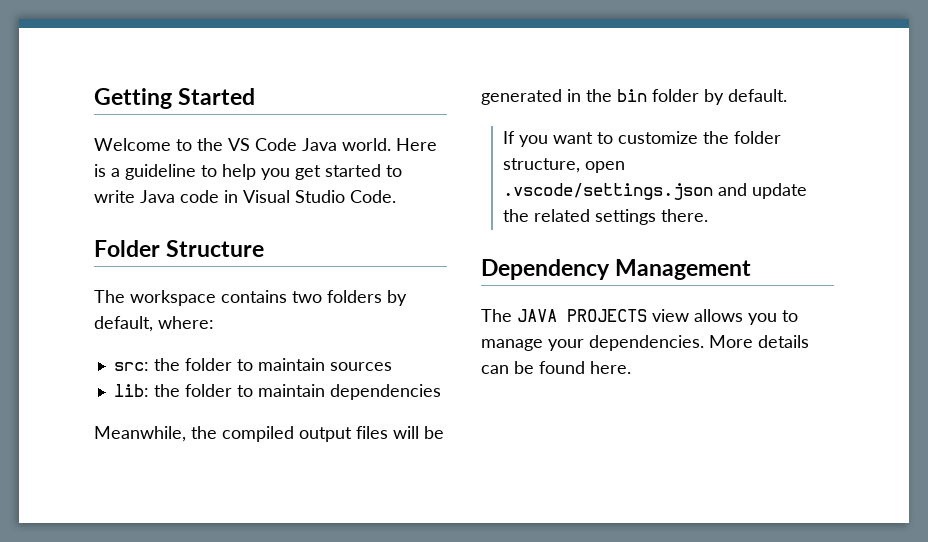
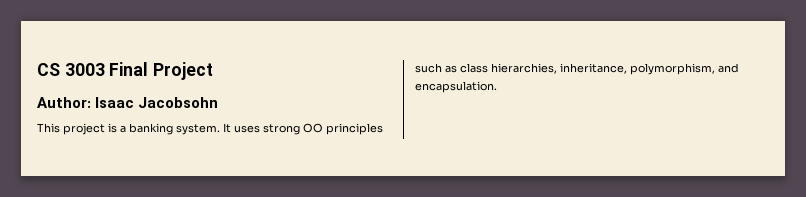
[94,88,256,109] [94,138,437,151] [94,164,402,180] [94,190,396,203] [94,240,265,257] [94,290,407,306] [94,316,214,332] [113,358,392,371] [113,384,441,400] [94,426,444,442] [481,89,787,105] [503,131,782,147] [503,158,626,173] [503,183,808,200] [503,209,709,225] [481,259,752,280] [481,309,798,325] [481,335,809,351] [481,361,631,374] Getting Started // Welcome to the VS Code Java world. Here is a guideline to help you get started to write Java code in Visual Studio Code. // Folder Structure // The workspace contains two folders by default, where: // src: the folder to maintain sources // lib: the folder to maintain dependencies // Meanwhile, the compiled output files will be generated in the bin folder by default. // If you want to customize the folder structure, open .vscode/settings.json and update the related settings there. // Dependency Management // The JAVA PROJECTS view allows you to manage your dependencies. More details can be found here. -> [37,62,214,80] [37,97,219,108] [37,123,383,135] [415,63,739,75] [415,81,497,93] CS 3003 Final Project // Author: Isaac Jacobsohn // This project is a banking system. It uses strong OO principles such as class hierarchies, inheritance, polymorphism, and encapsulation.

